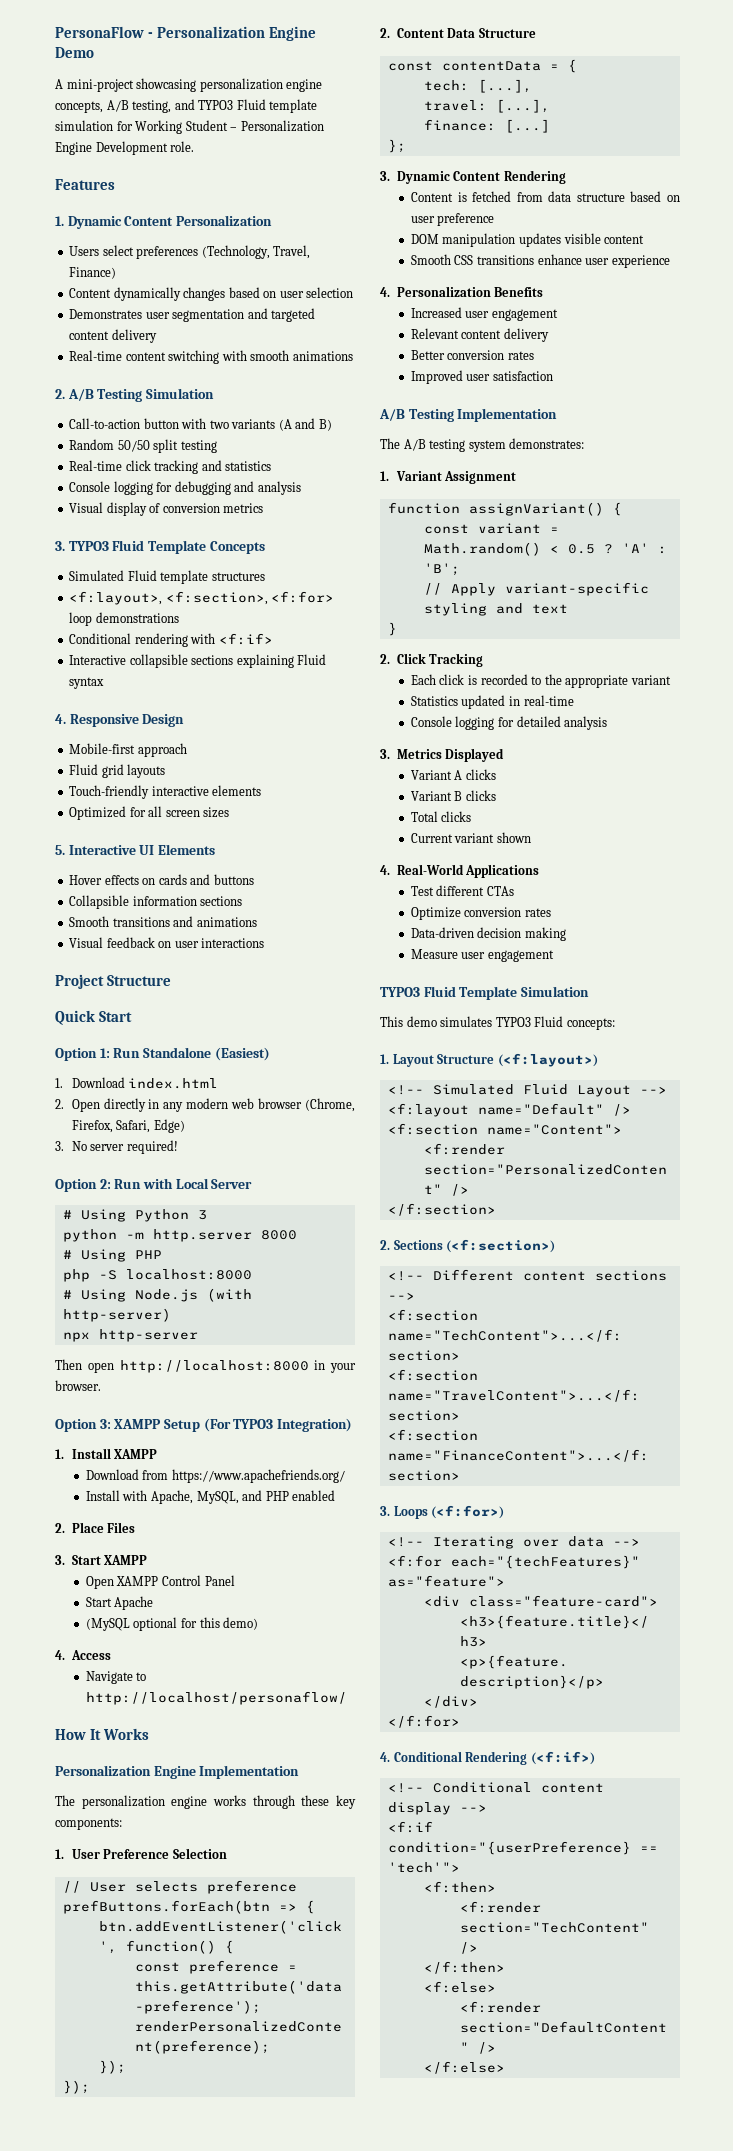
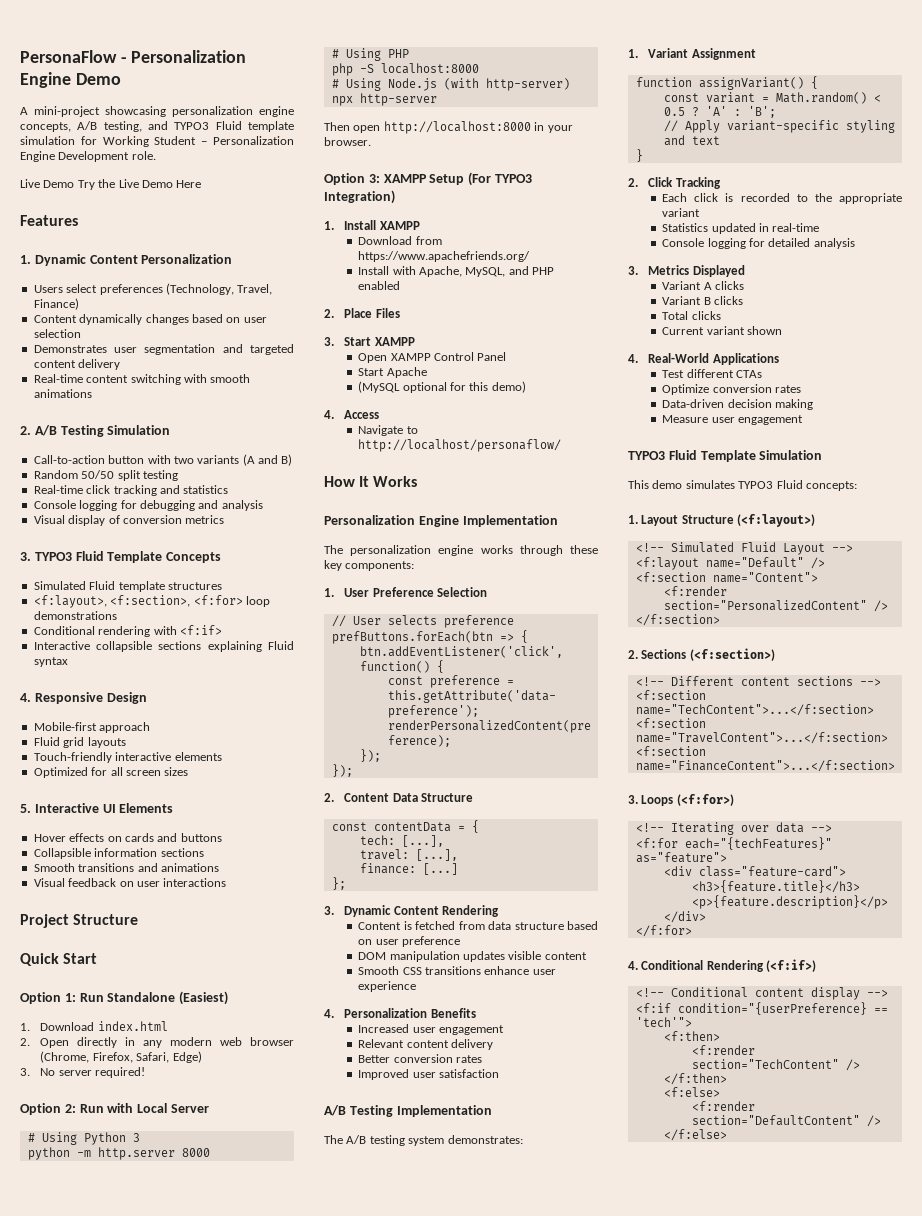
(195, 146) none -> [20,179,202,190] // Live Demo Try the Live Demo Here

